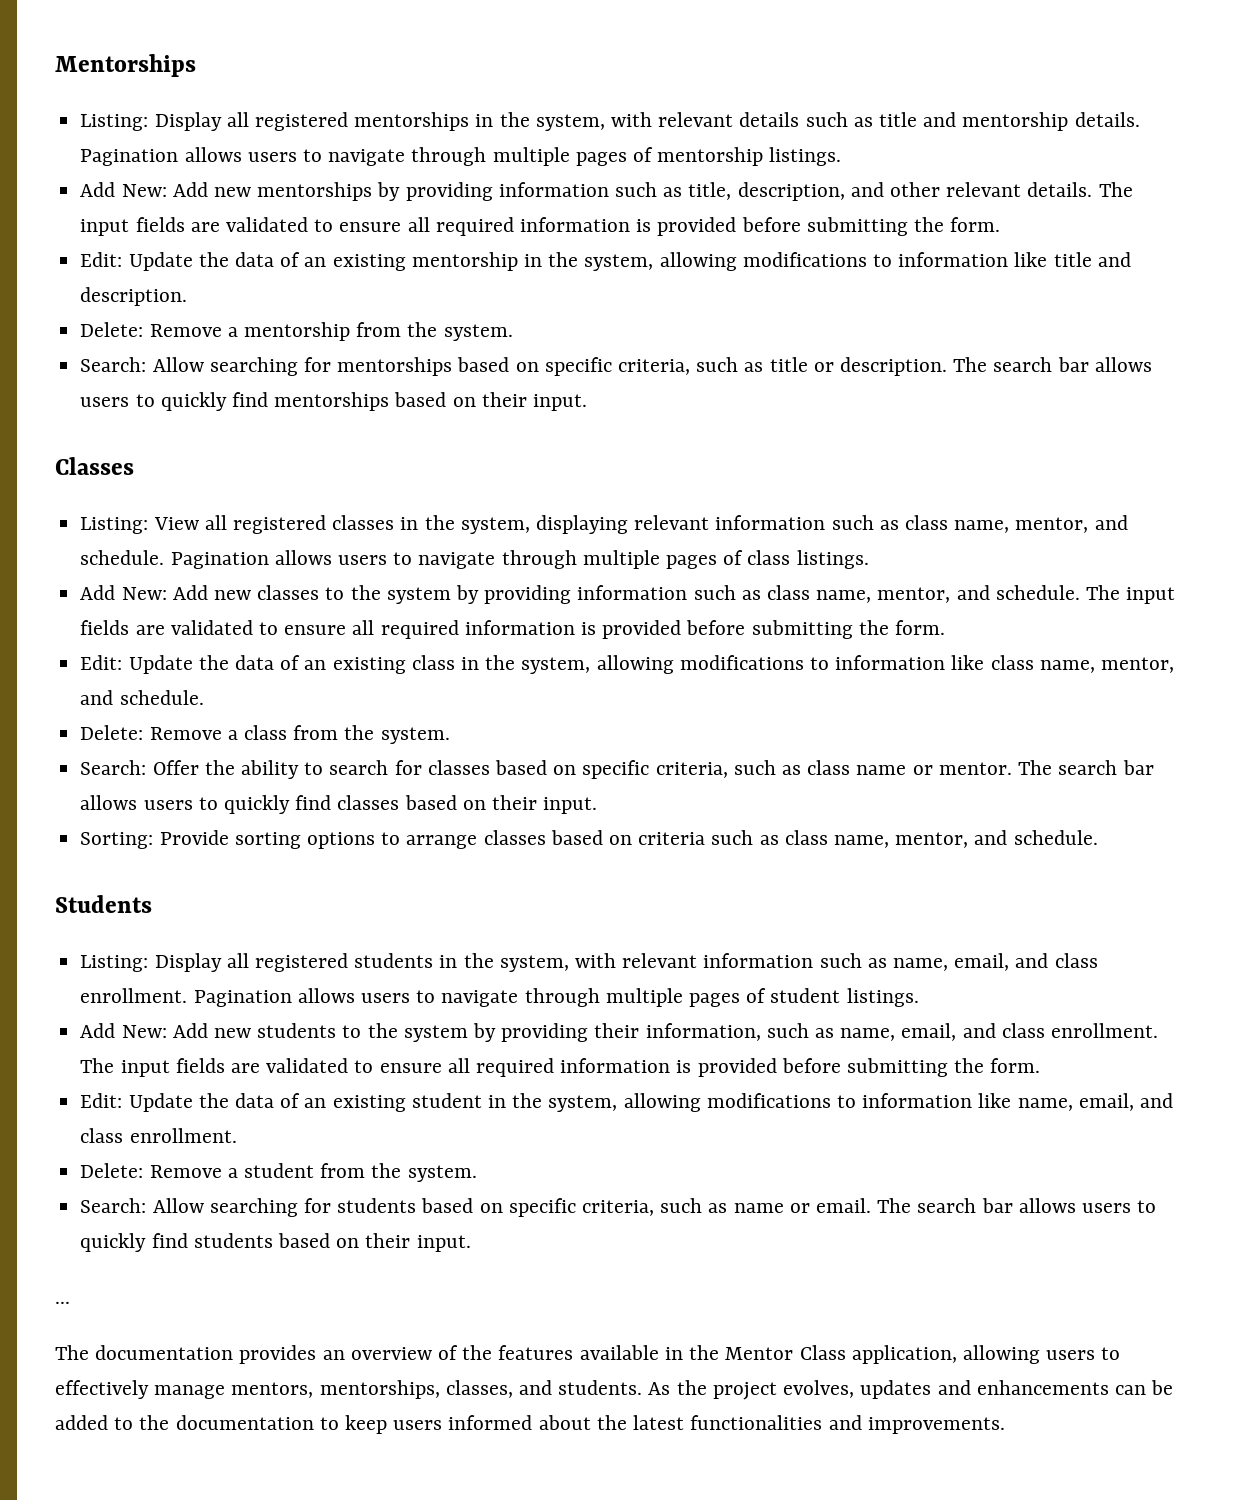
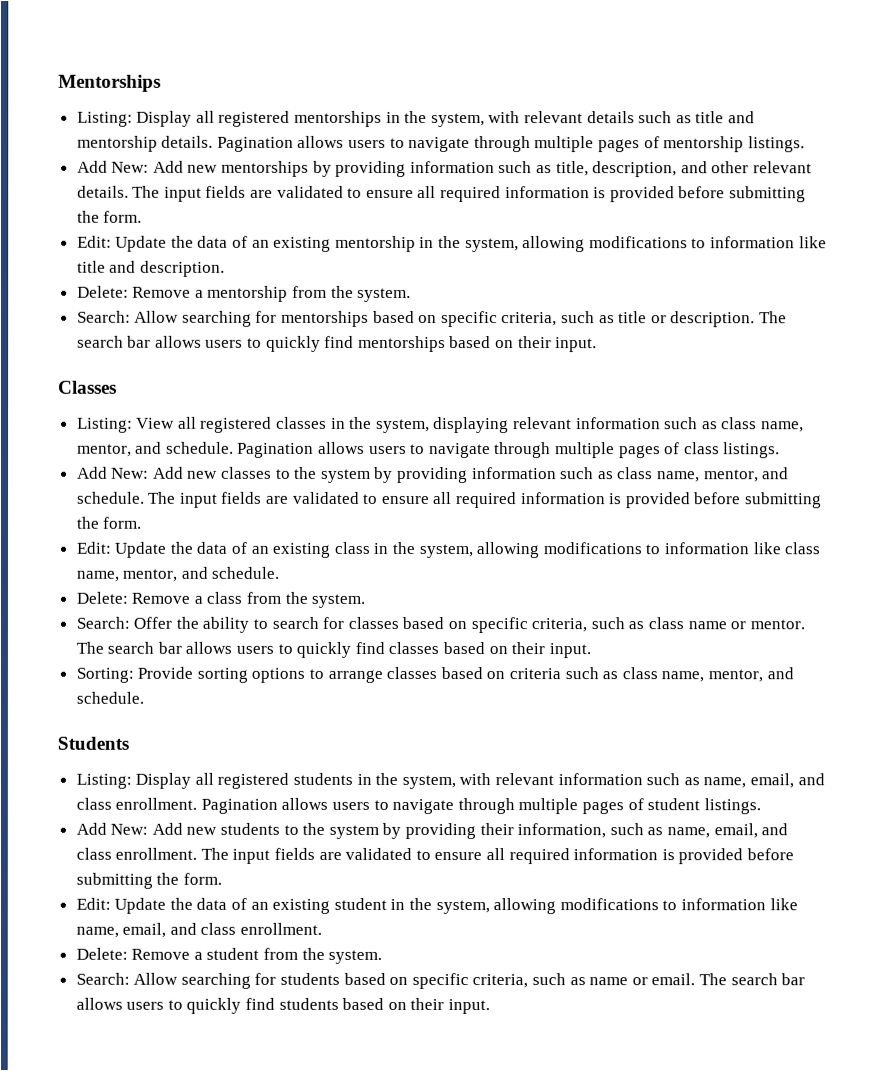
[55,1301,70,1304] [55,1345,1121,1364] [55,1380,1174,1400] [55,1415,1005,1434] // ... // The documentation provides an overview of the features available in the Mentor Class application, allowing users to effectively manage mentors, mentorships, classes, and students. As the project evolves, updates and enhancements can be added to the documentation to keep users informed about the latest functionalities and improvements. -> (491, 1007) none

